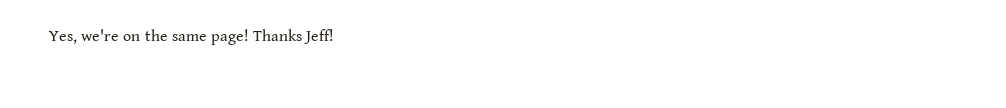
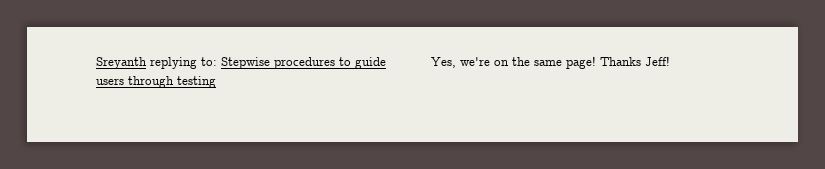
(49, 37) none -> [96,57,386,69] [96,76,216,88] Sreyanth replying to: Stepwise procedures to guide users through testing //

